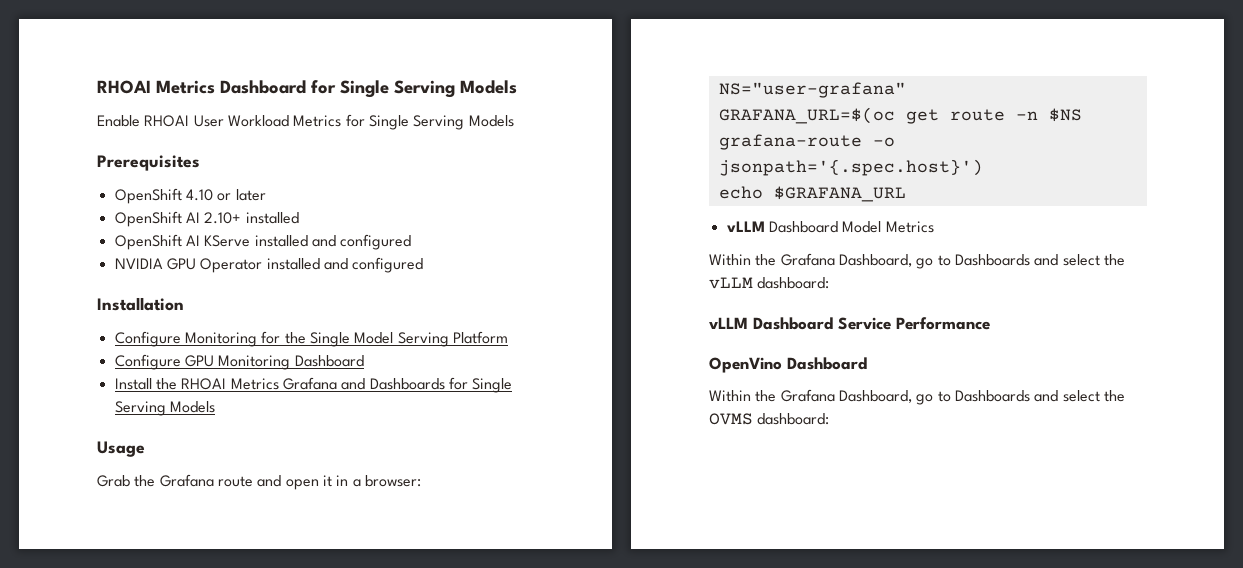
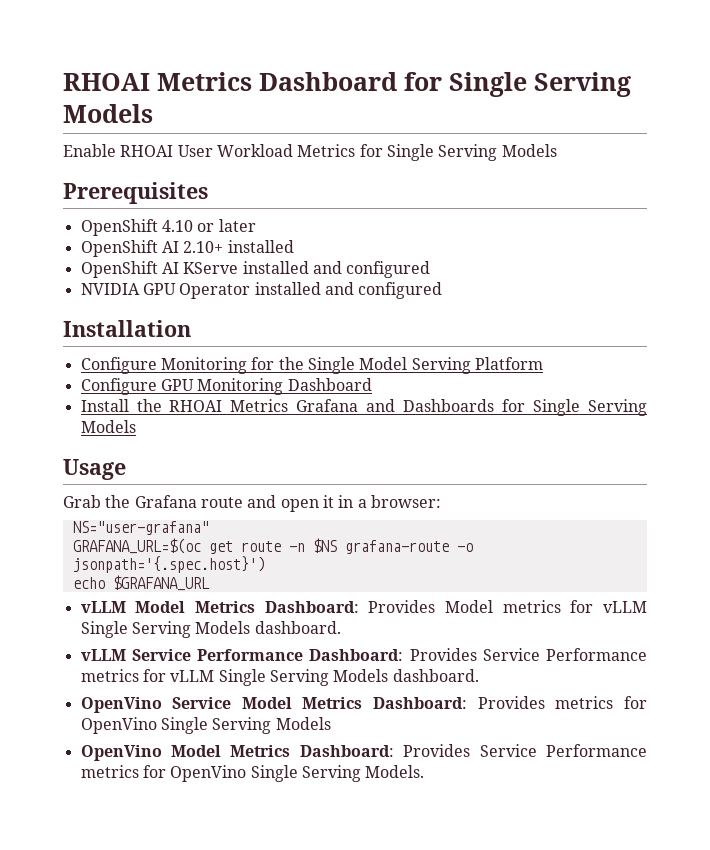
[768,221,934,233] [709,253,1125,269] [709,277,830,289] [709,317,990,330] [709,357,867,373] [709,389,1125,405] [709,413,830,425] Dashboard Model Metrics // Within the Grafana Dashboard, go to Dashboards and select the vLLM dashboard: // vLLM Dashboard Service Performance // OpenVino Dashboard // Within the Grafana Dashboard, go to Dashboards and select the OVMS dashboard: -> [135,600,647,613] [80,621,341,638] [80,648,648,661] [80,669,479,686] [80,696,647,713] [80,717,331,734] [80,744,647,761] [80,765,425,782] Model Metrics Dashboard: Provides Model metrics for vLLM Single Serving Models dashboard. // vLLM Service Performance Dashboard: Provides Service Performance metrics for vLLM Single Serving Models dashboard. // OpenVino Service Model Metrics Dashboard: Provides metrics for OpenVino Single Serving Models // OpenVino Model Metrics Dashboard: Provides Service Performance metrics for OpenVino Single Serving Models.

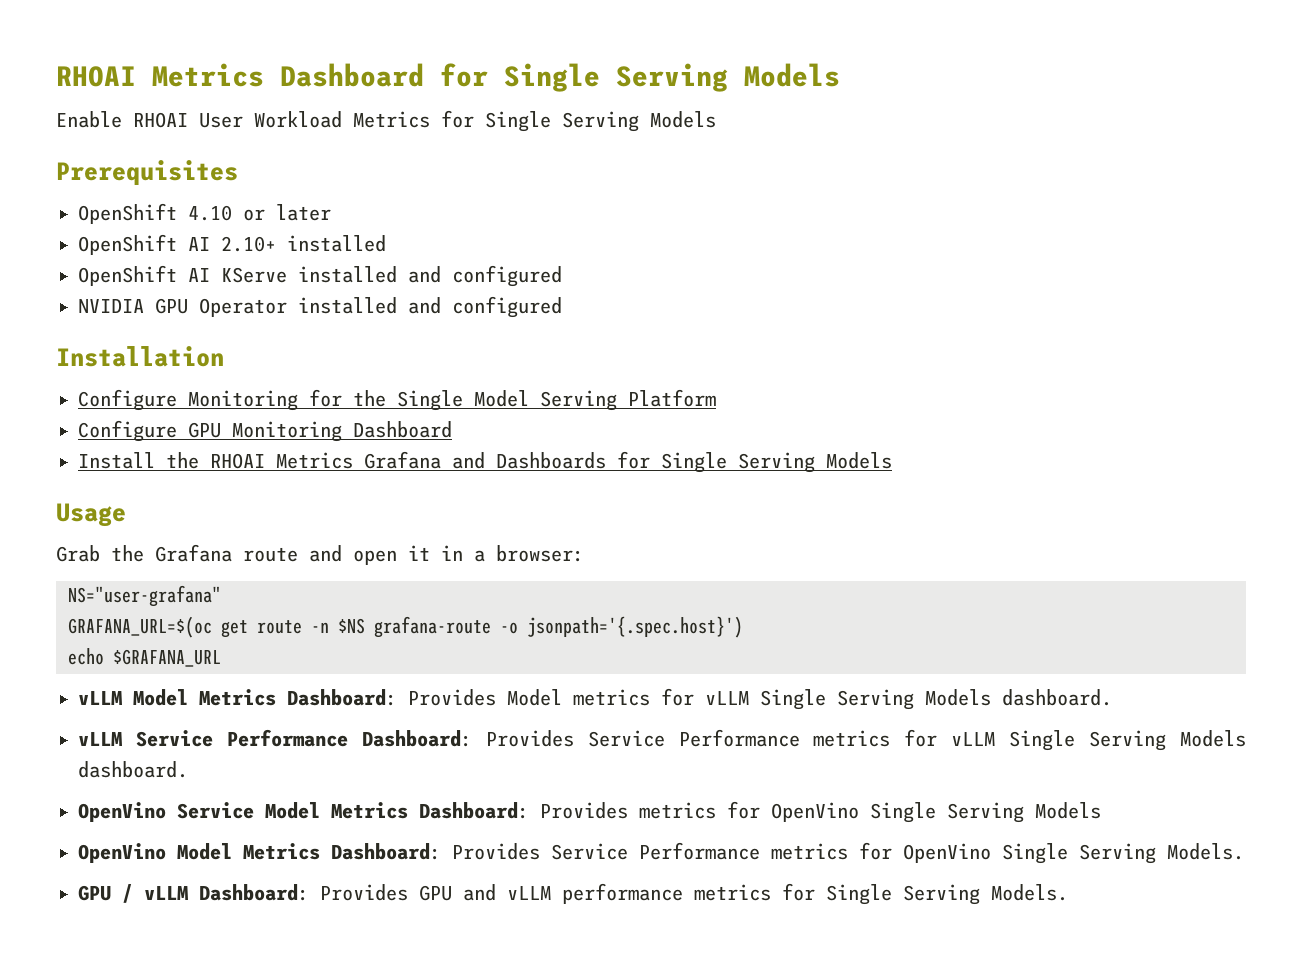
(425, 771) none -> [78,883,1068,905] // GPU / vLLM Dashboard: Provides GPU and vLLM performance metrics for Single Serving Models.

